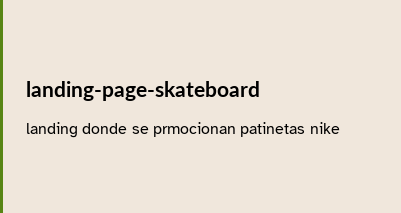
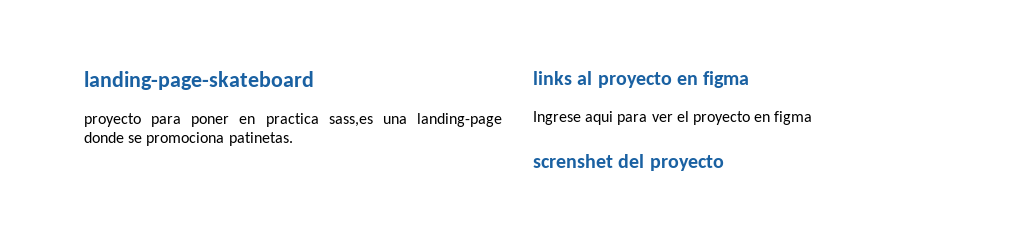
[26,122,340,138] landing donde se prmocionan patinetas nike -> [84,113,502,127] [84,132,293,146] [533,71,750,88] [533,111,813,125] [533,154,724,171] proyecto para poner en practica sass,es una landing-page donde se promociona patinetas. // links al proyecto en figma // Ingrese aqui para ver el proyecto en figma // screnshet del proyecto

